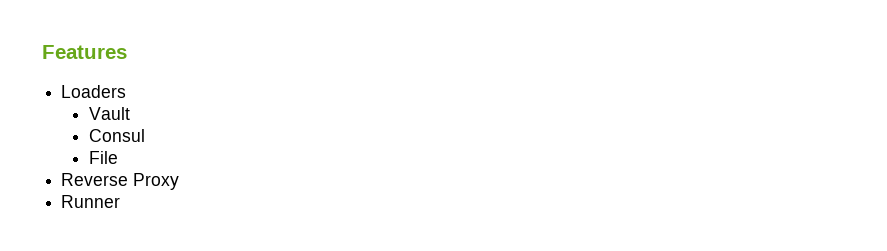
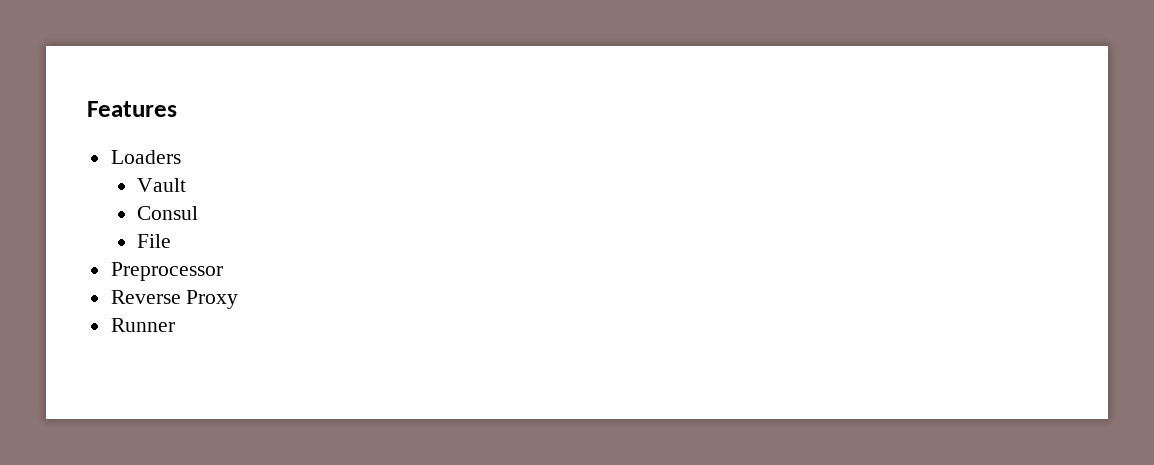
(118, 157) none -> [110,262,223,281] // Preprocessor

